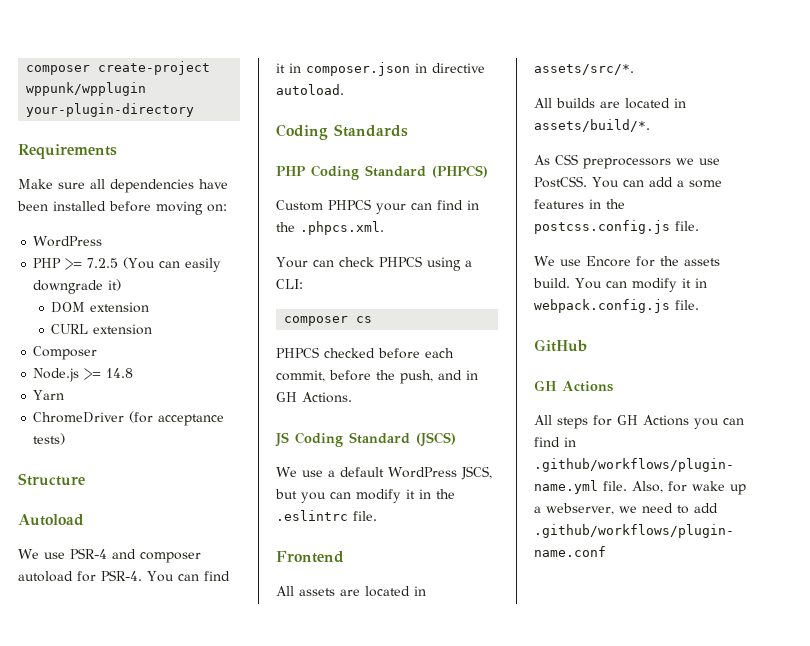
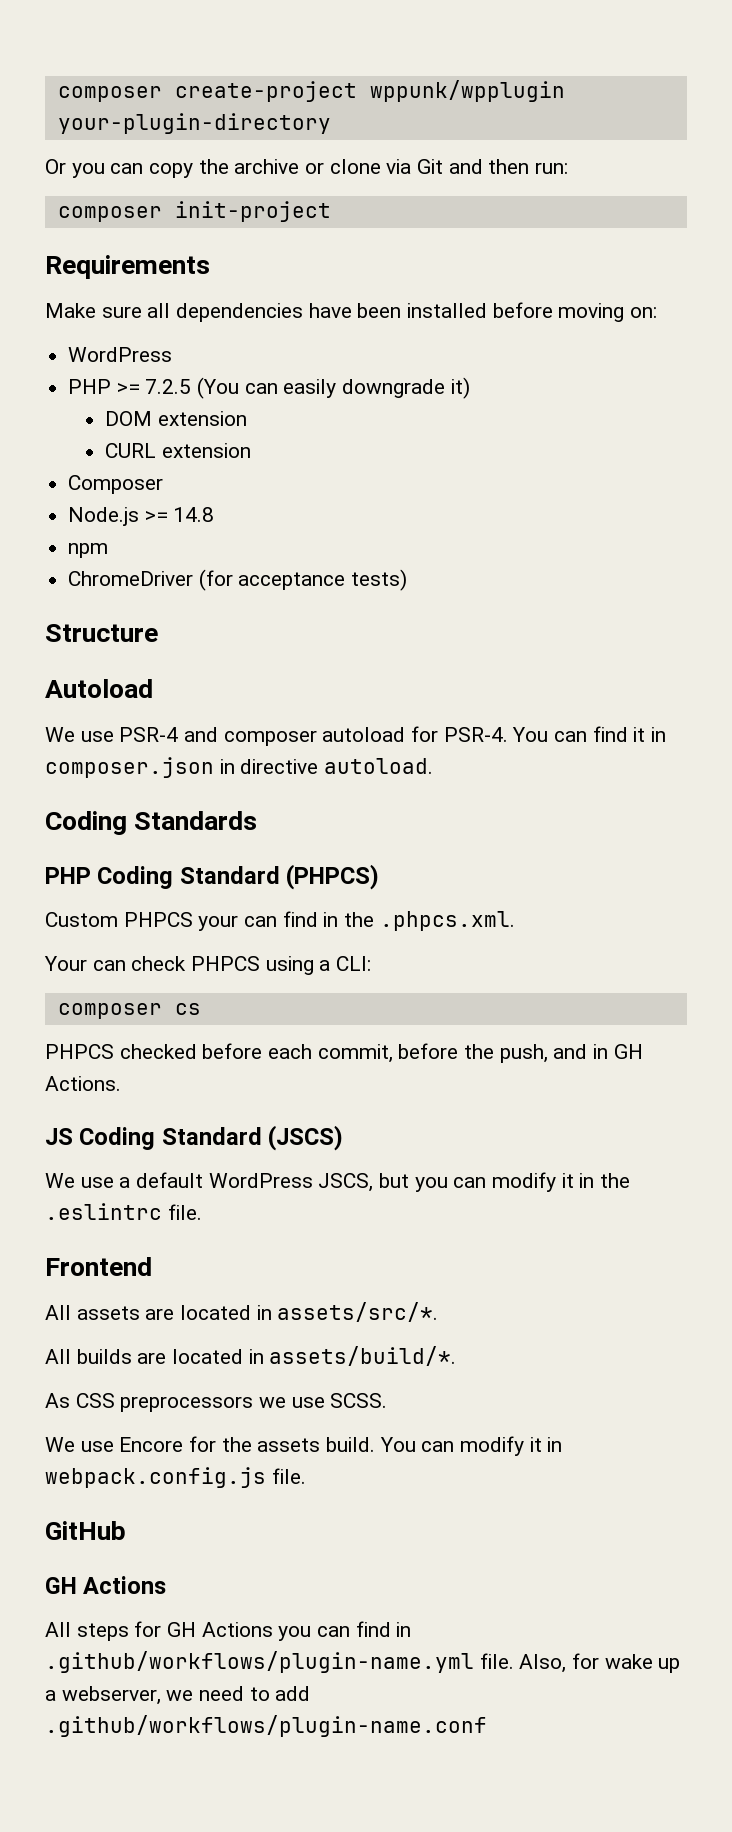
(195, 110) none -> [45,159,569,178] [57,201,331,222] // Or you can copy the archive or clone via Git and then run: // composer init-project
[33,390,65,400] Yarn -> [68,543,109,558] npm
[534,176,722,188] [534,199,625,209] [534,220,699,234] PostCSS. You can add a some features in the postcss.config.js file. -> [330,1393,388,1408] SCSS.

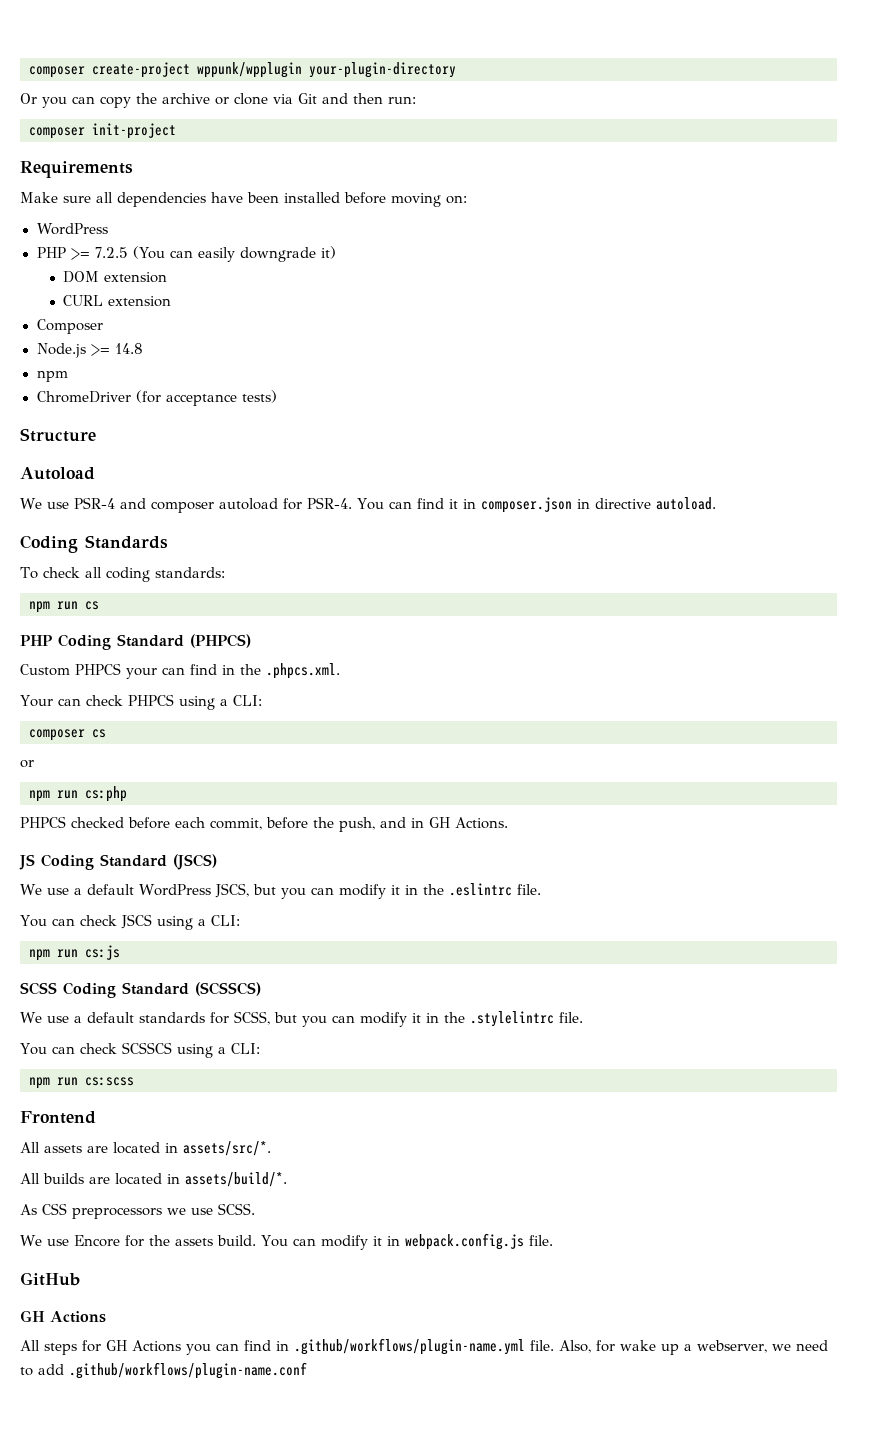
(258, 820) none -> [20,567,225,582] [29,601,99,613] // To check all coding standards: // npm run cs
(201, 1009) none -> [20,760,34,768] [29,786,127,802] // or // npm run cs:php
(202, 1212) none -> [20,914,240,930] [29,945,120,961] [20,982,261,998] [20,1011,583,1027] [20,1042,260,1058] [29,1077,134,1089] // You can check JSCS using a CLI: // npm run cs:js // SCSS Coding Standard (SCSSCS) // We use a default standards for SCSS, but you can modify it in the .stylelintrc file. // You can check SCSSCS using a CLI: // npm run cs:scss

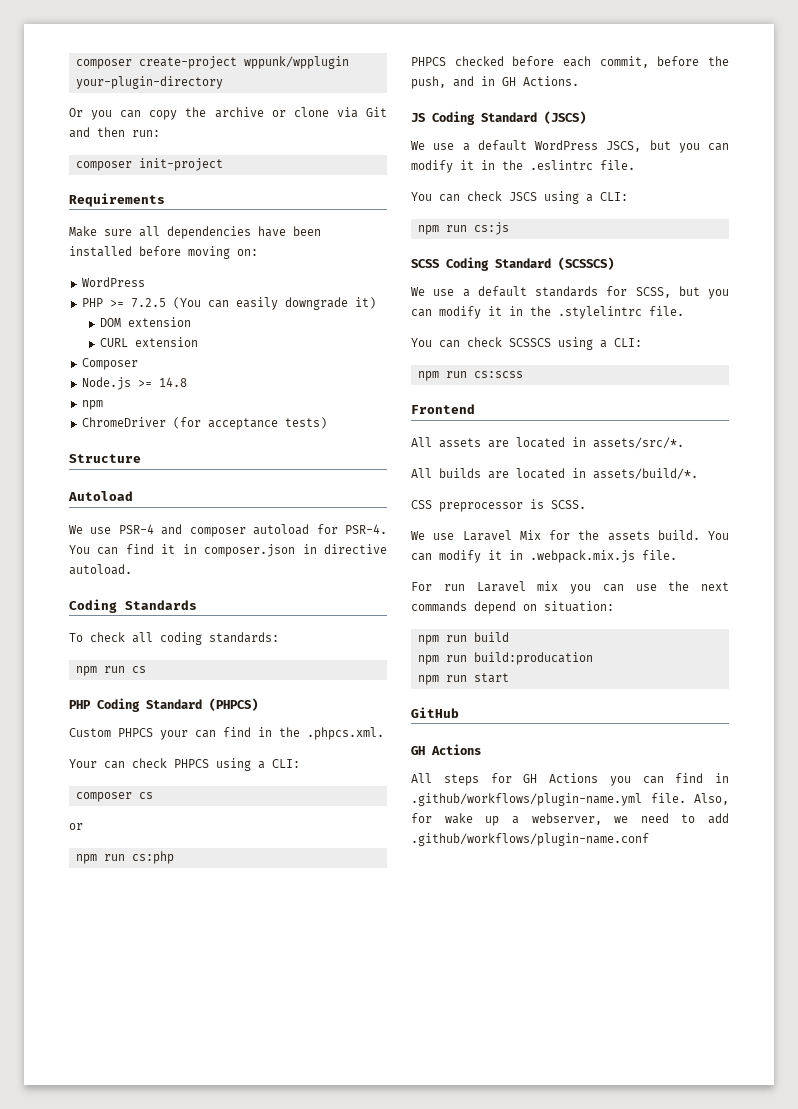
[20,1203,213,1219] As CSS preprocessors we use -> [411,499,544,512] CSS preprocessor is
[73,1235,120,1247] Encore -> [462,530,541,541] Laravel Mix
[404,1233,553,1250] webpack.config.js file. -> [530,550,677,563] [411,581,729,594] [411,601,614,614] [417,632,509,645] [417,652,593,665] [417,673,509,685] .webpack.mix.js file. // For run Laravel mix you can use the next commands depend on situation: // npm run build // npm run build:producation // npm run start

